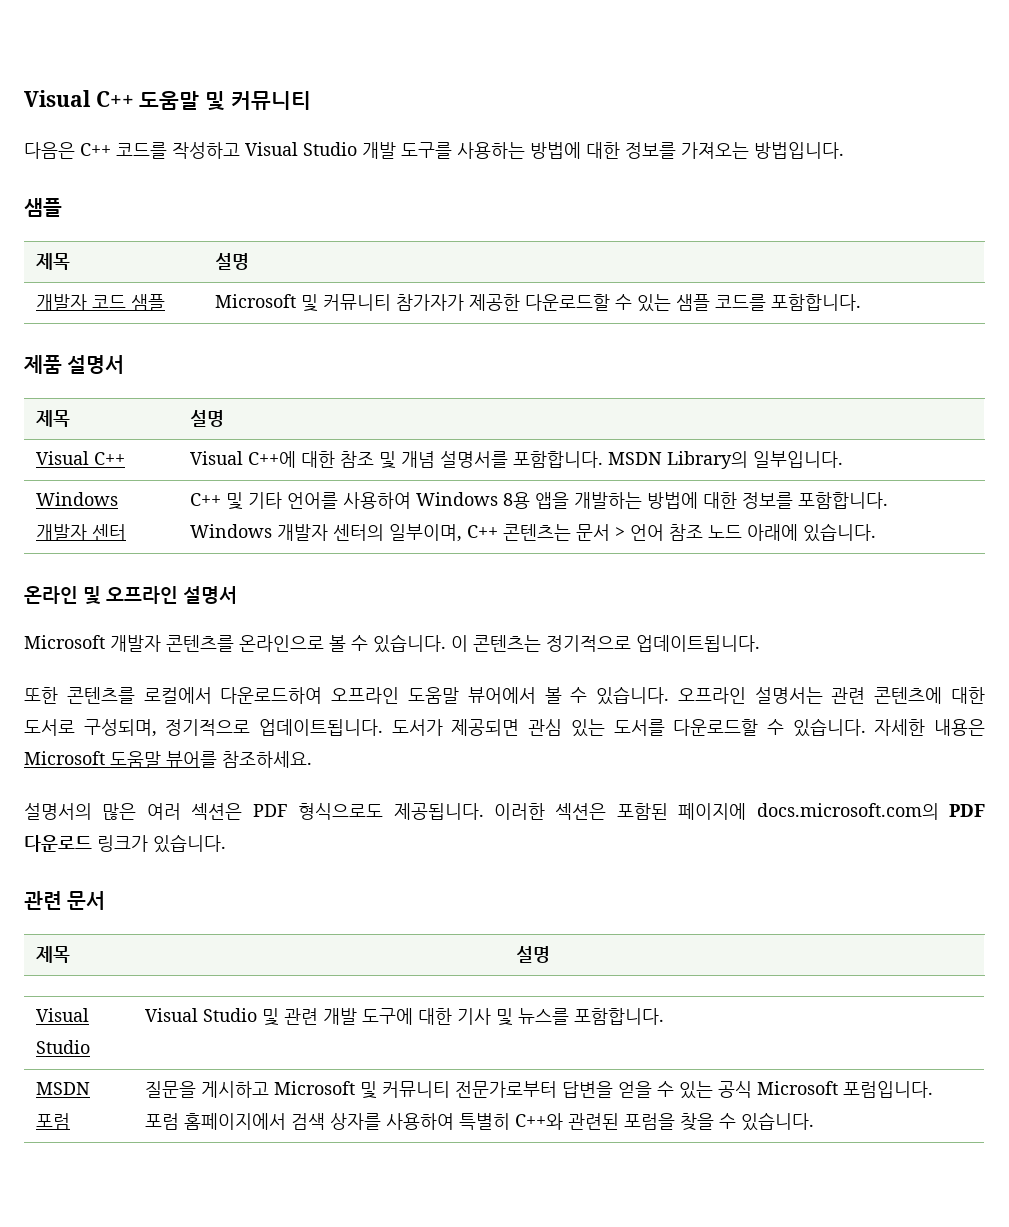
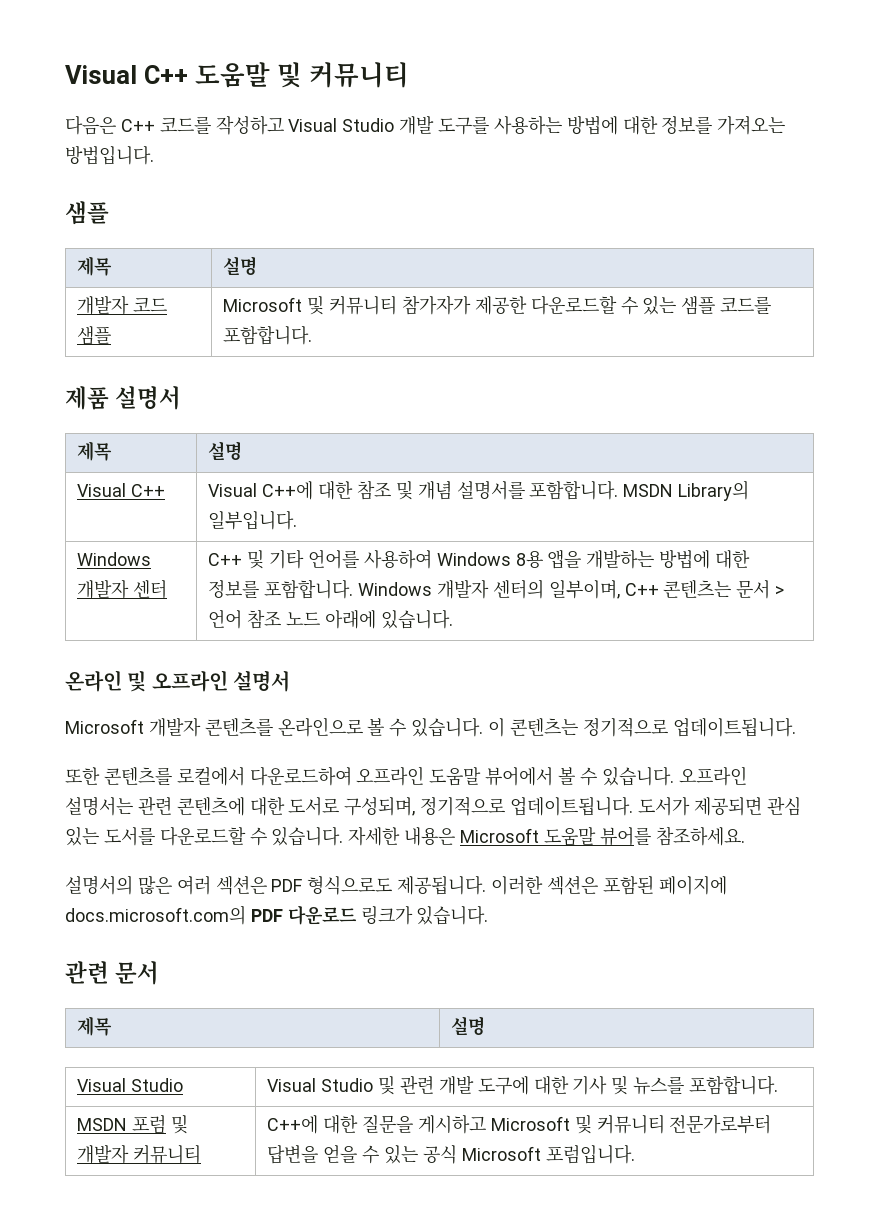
(71, 1121) | -> [171,1115,189,1134] [77,1144,202,1164] [267,1115,359,1134] 및 개발자 커뮤니티 | C++에 대한
[145,1112,815,1131] 포럼 홈페이지에서 검색 상자를 사용하여 특별히 C++와 관련된 포럼을 찾을 수 있습니다. -> (635, 1154) none

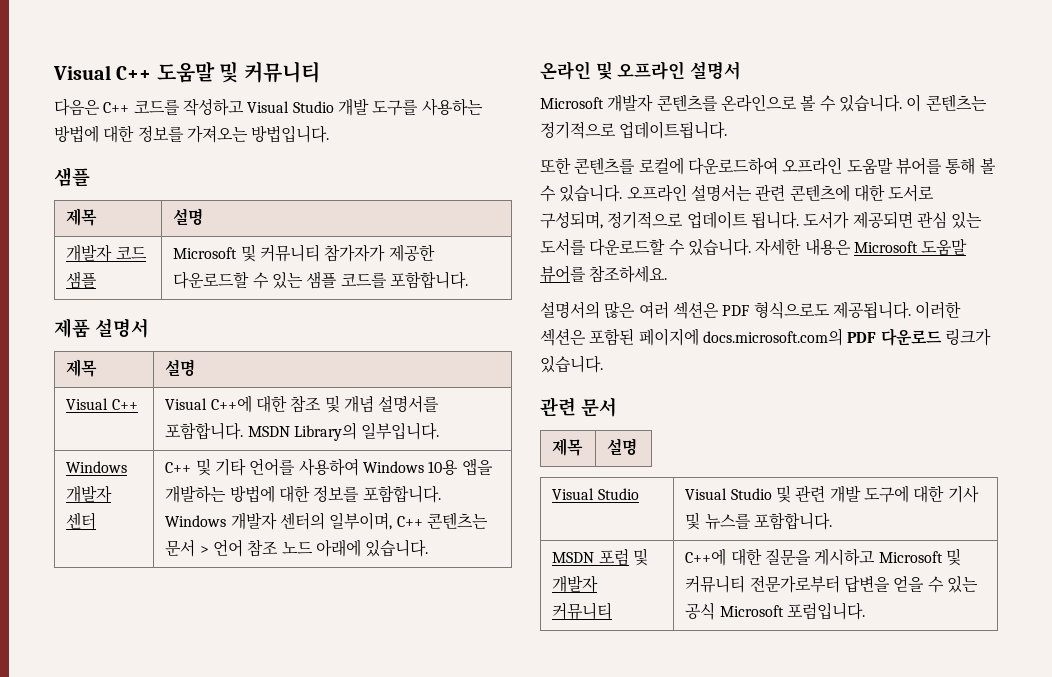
[515,551,543,568] 8용 -> [428,460,459,475] 10용
[176,767,245,786] 로컬에서 -> [638,157,684,175] 로컬에
[485,767,554,786] 뷰어에서 -> [895,157,976,175] 뷰어를 통해
[510,796,634,816] 업데이트됩니다. -> [686,211,799,229] 업데이트 됩니다.

